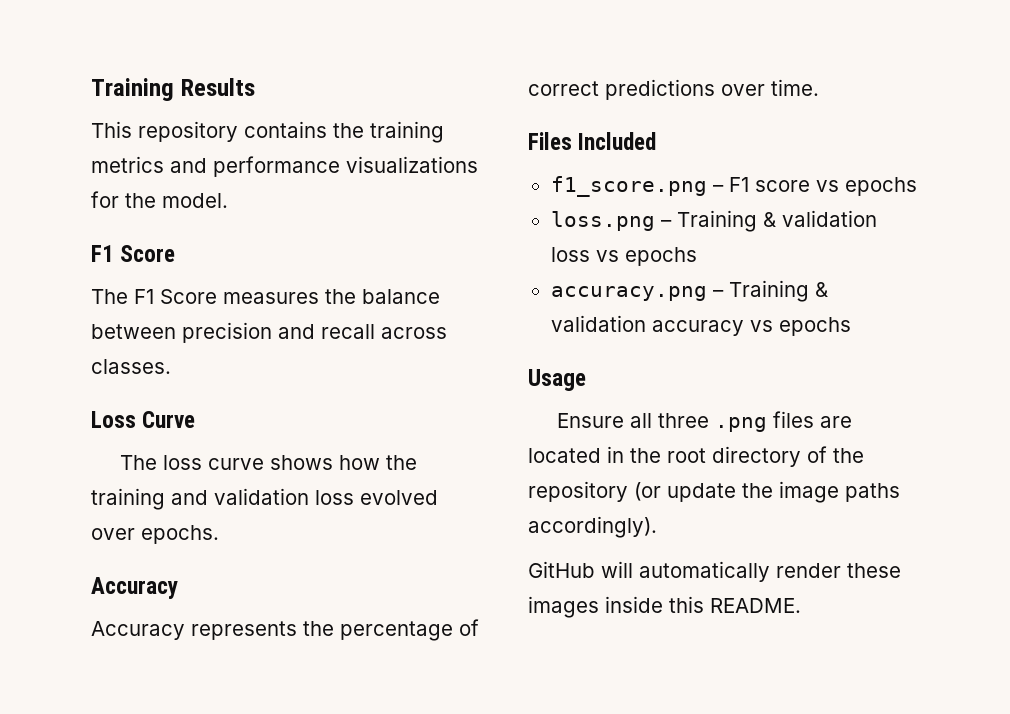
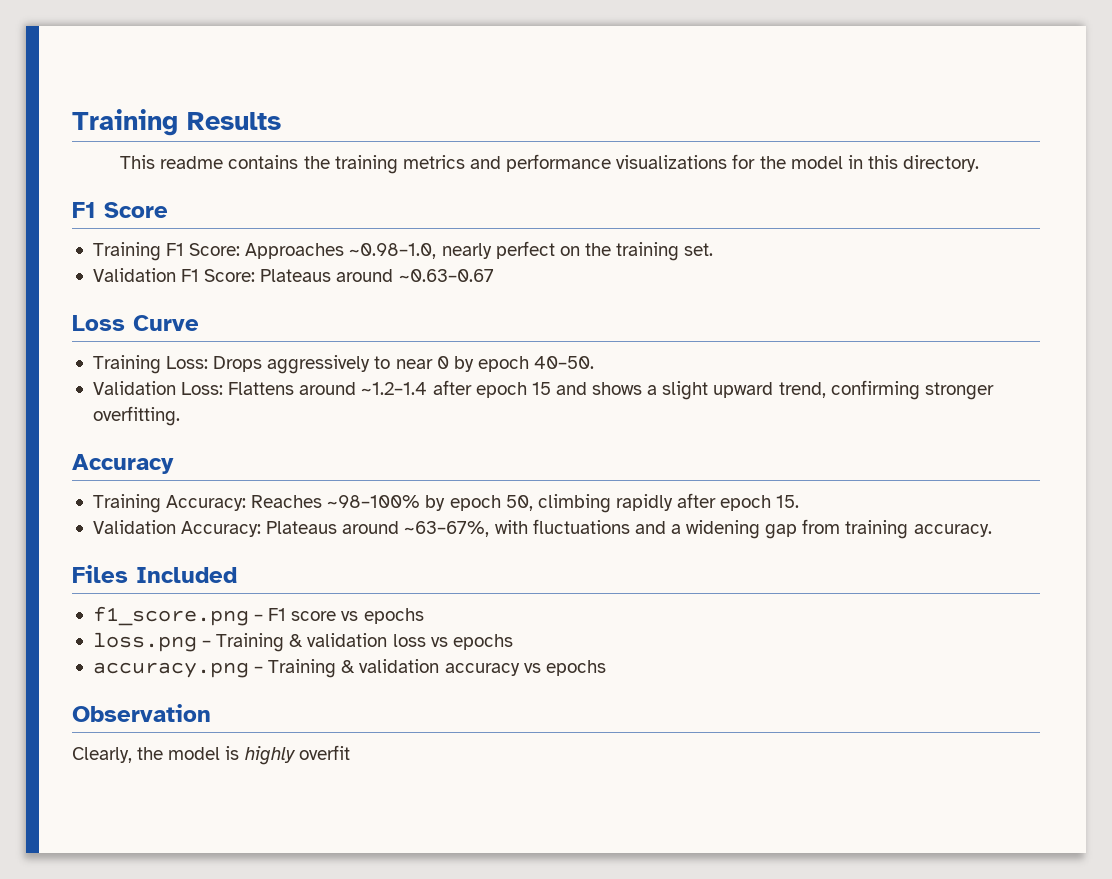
[138,121,238,142] repository -> [160,156,224,169] readme
[162,193,228,208] [91,245,176,262] [91,289,440,304] [91,322,447,343] [91,359,171,374] [91,411,196,428] [119,455,417,470] [91,488,438,510] [91,525,219,544] [91,577,178,599] [91,619,479,641] [528,79,819,100] model. // F1 Score // The F1 Score measures the balance between precision and recall across classes. // Loss Curve // The loss curve shows how the training and validation loss evolved over epochs. // Accuracy // Accuracy represents the percentage of correct predictions over time. -> [790,155,980,172] [72,202,168,218] [92,241,714,261] [92,268,494,282] [72,315,199,331] [92,355,595,374] [92,380,994,400] [92,406,180,426] [72,454,174,474] [92,493,800,513] [92,519,992,539] model in this directory. // F1 Score // Training F1 Score: Approaches ~0.98–1.0, nearly perfect on the training set. // Validation F1 Score: Plateaus around ~0.63–0.67 // Loss Curve // Training Loss: Drops aggressively to near 0 by epoch 40–50. // Validation Loss: Flattens around ~1.2–1.4 after epoch 15 and shows a slight upward trend, confirming stronger overfitting. // Accuracy // Training Accuracy: Reaches ~98–100% by epoch 50, climbing rapidly after epoch 15. // Validation Accuracy: Plateaus around ~63–67%, with fluctuations and a widening gap from training accuracy.
[528,369,586,391] [556,411,852,432] [528,446,864,467] [528,481,900,503] [528,516,657,538] [528,561,901,582] [528,596,801,618] Usage // Ensure all three .png files are located in the root directory of the repository (or update the image paths accordingly). // GitHub will automatically render these images inside this README. -> [72,704,211,722] [72,745,350,765] Observation // Clearly, the model is highly overfit

